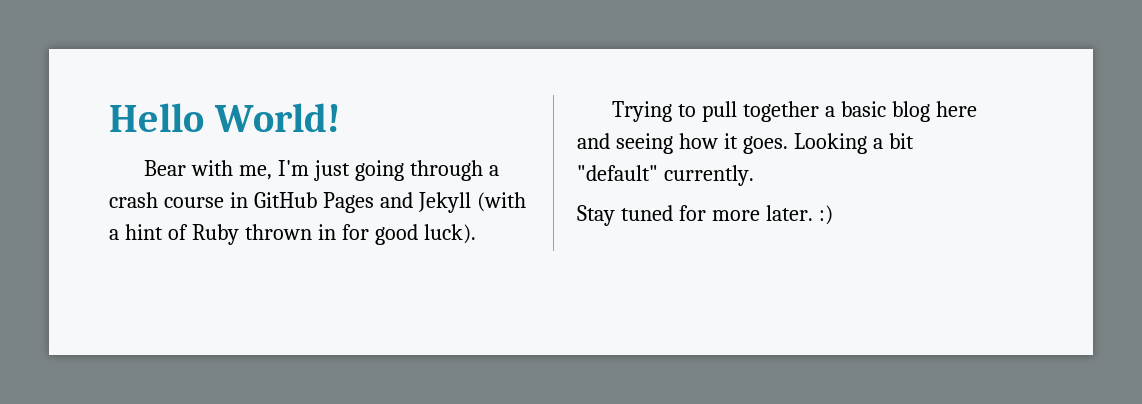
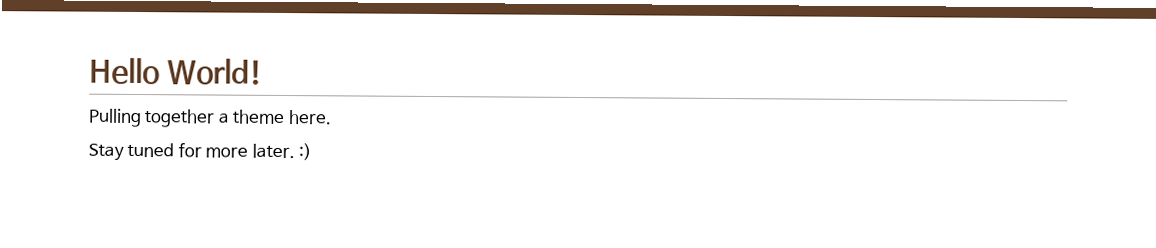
[143,160,499,181] [109,192,526,213] [109,224,476,245] [611,101,977,122] [577,133,914,154] [577,165,754,186] Bear with me, I'm just going through a crash course in GitHub Pages and Jekyll (with a hint of Ruby thrown in for good luck). // Trying to pull together a basic blog here and seeing how it goes. Looking a bit "default" currently. -> [88,108,332,128] Pulling together a theme here.

